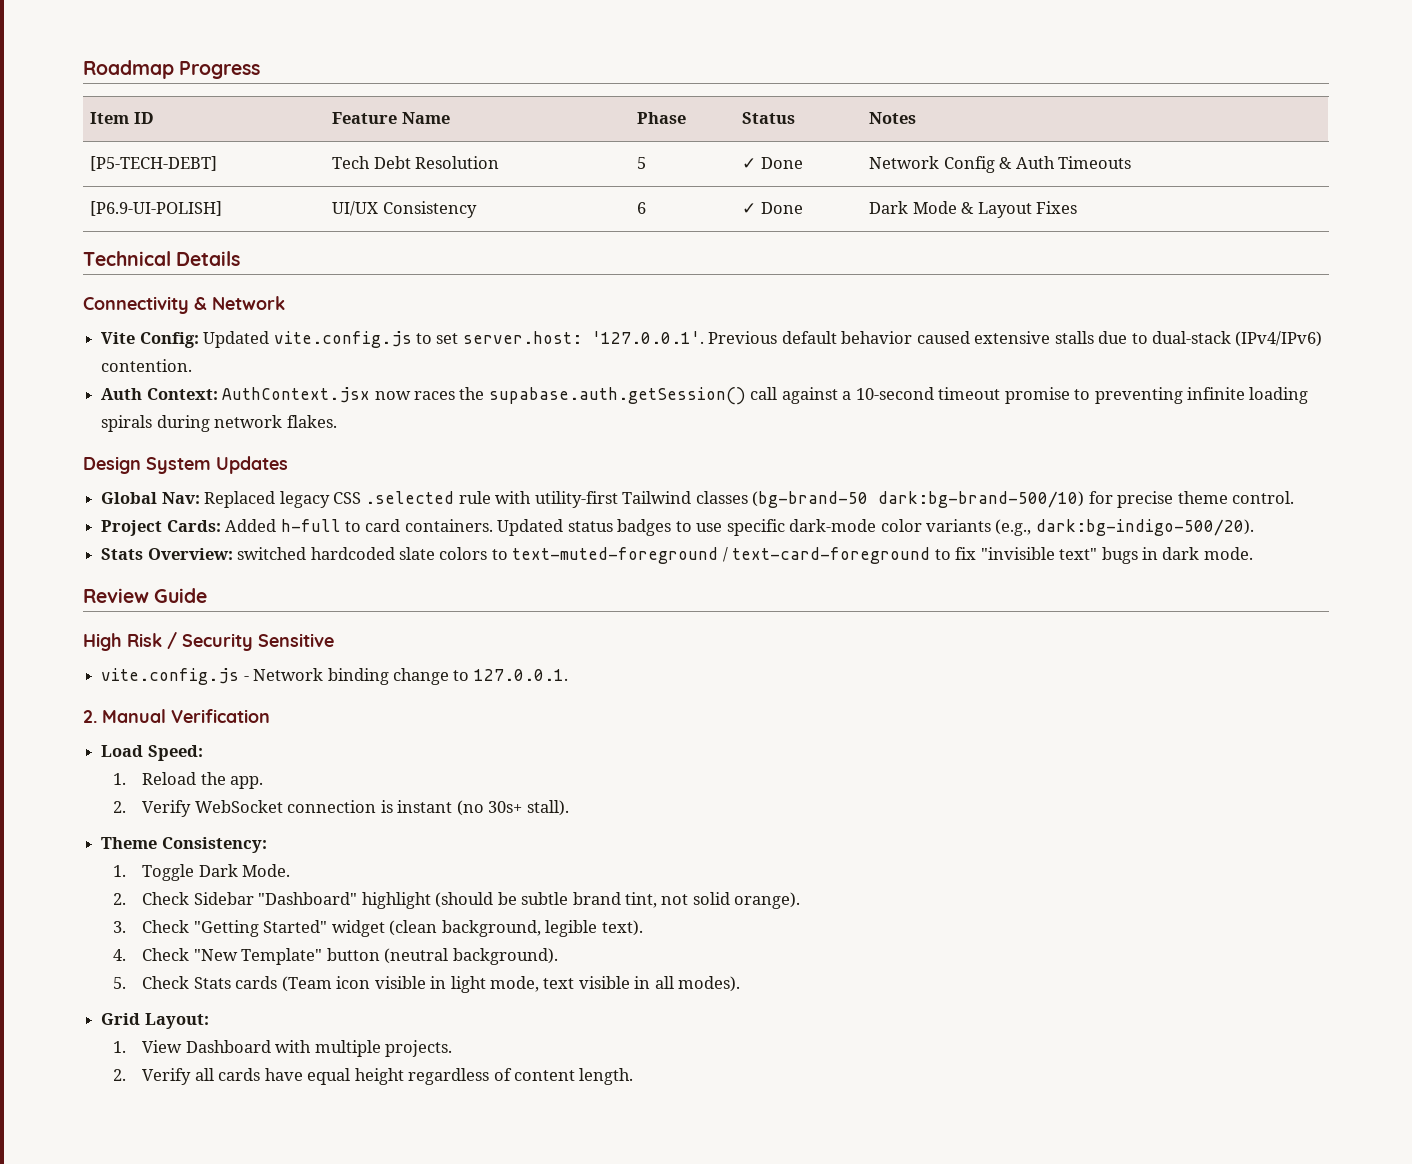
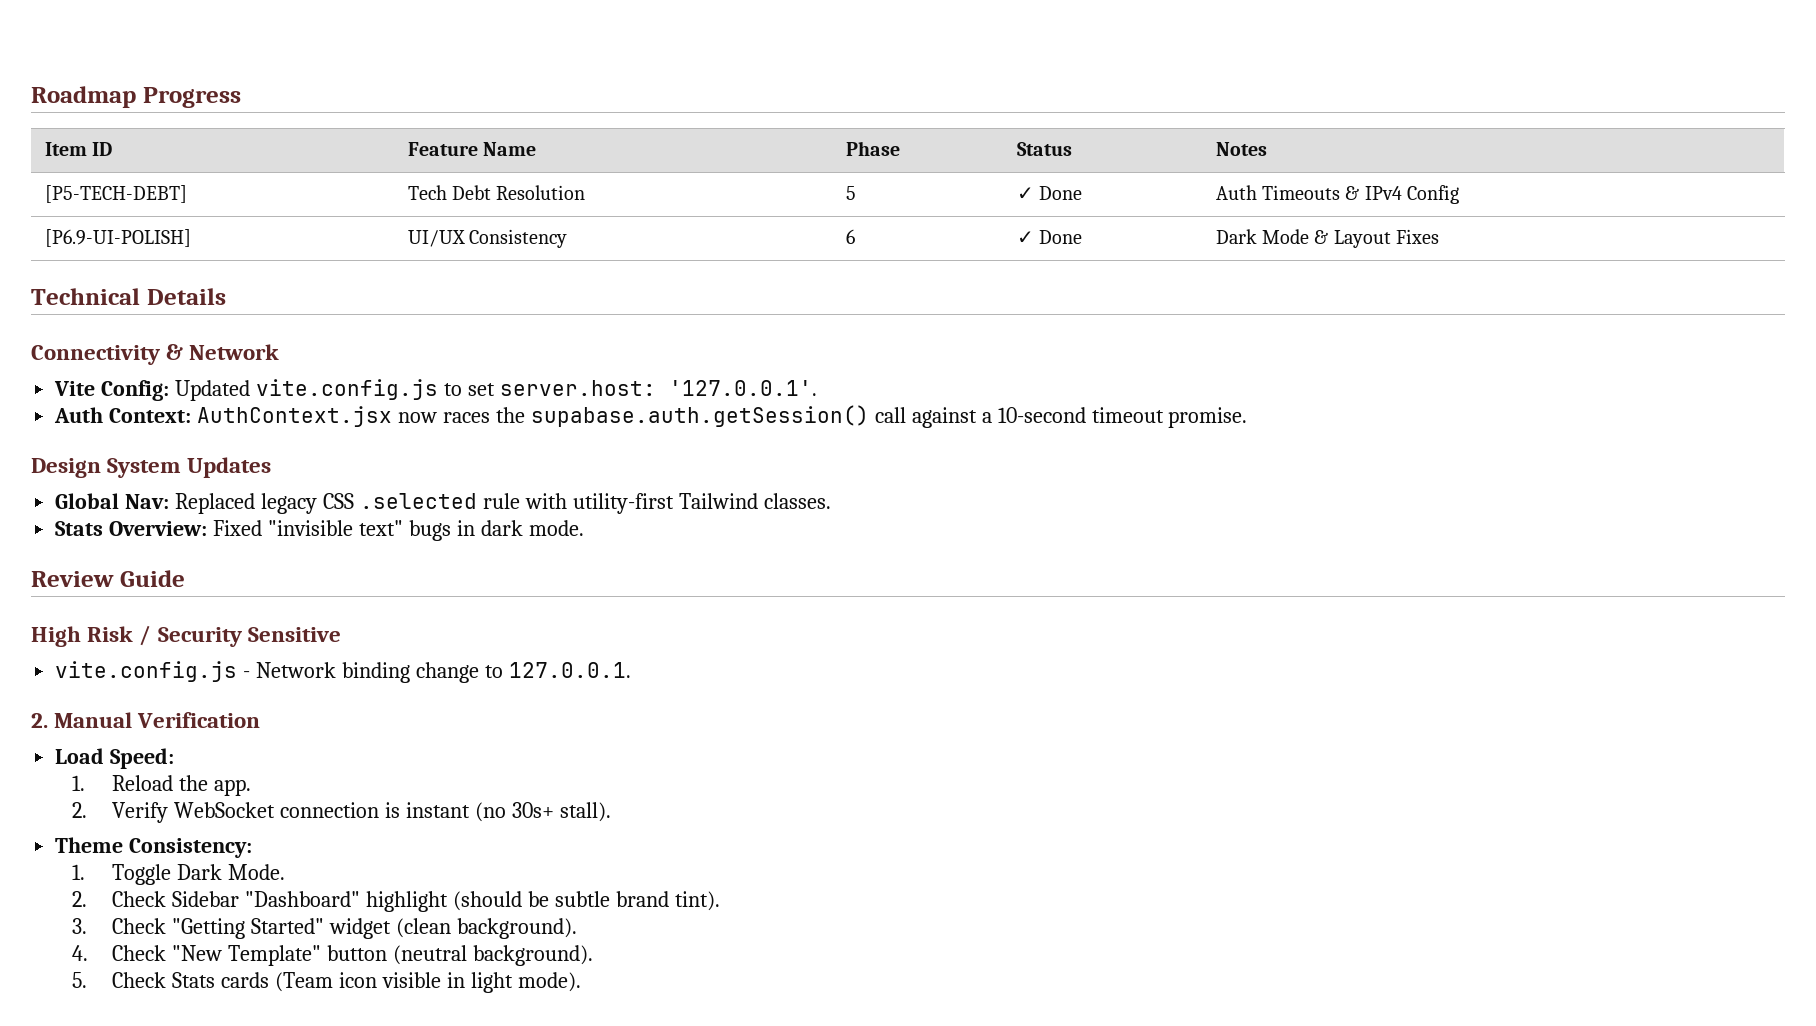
[869,156,1013,173] Network Config & -> (1082, 193) none
(1131, 162) none -> [1345,185,1460,204] & IPv4 Config
[708,331,1323,347] [101,359,193,372] Previous default behavior caused extensive stalls due to dual-stack (IPv4/IPv6) contention. -> (817, 388) none
[1004,387,1309,404] [101,415,337,432] promise to preventing infinite loading spirals during network flakes. -> [1168,407,1248,428] promise.
[695,491,1294,508] [101,519,1254,536] [101,547,977,564] classes (bg-brand-50 dark:bg-brand-500/10) for precise theme control. // Project Cards: Added h-full to card containers. Updated status badges to use specific dark-mode color variants (e.g., dark:bg-indigo-500/20). // Stats Overview: switched hardcoded slate colors to text-muted-foreground / text-card-foreground to fix -> [763,493,831,509] [55,520,263,536] classes. // Stats Overview: Fixed
[625,892,801,909] tint, not solid orange). -> [674,891,720,911] tint).
[441,920,643,937] background, legible text). -> [456,918,577,939] background).
[490,976,741,992] [101,1013,209,1029] [112,1040,453,1057] [112,1068,634,1085] mode, text visible in all modes). // Grid Layout: // 1. View Dashboard with multiple projects. // 2. Verify all cards have equal height regardless of content length. -> [517,972,581,992] mode).

